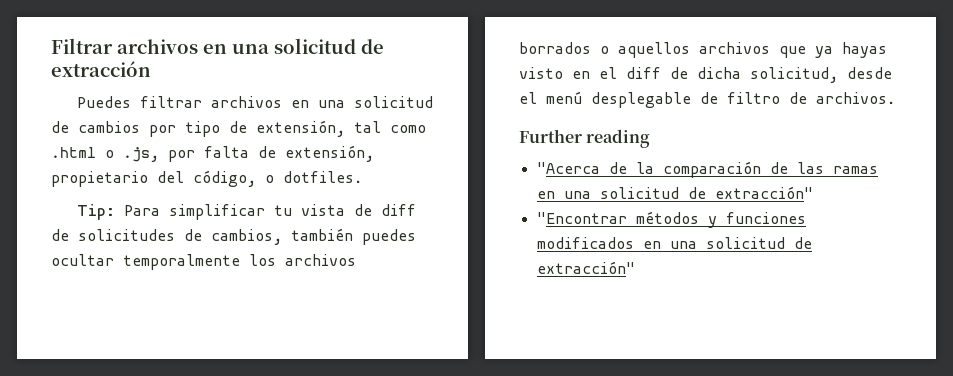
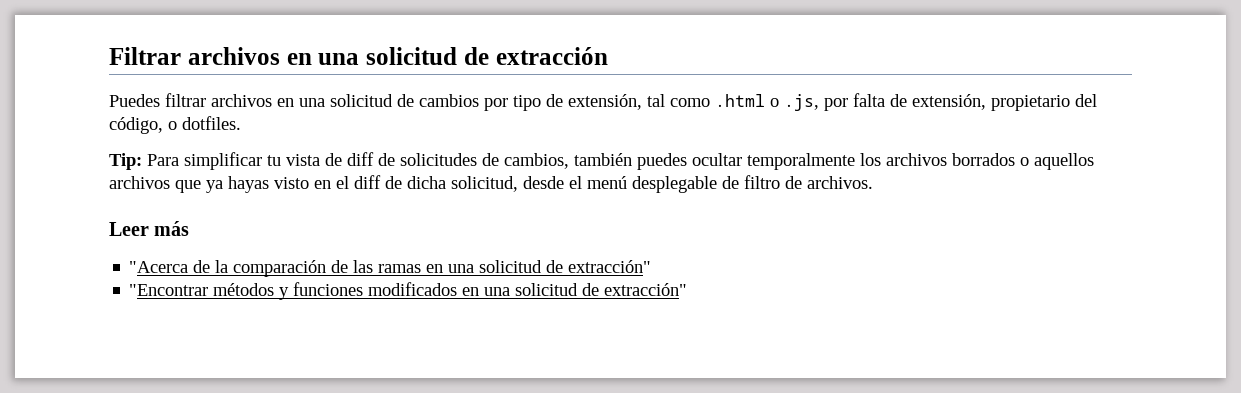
[519,129,651,148] Further reading -> [109,221,190,236] Leer más

